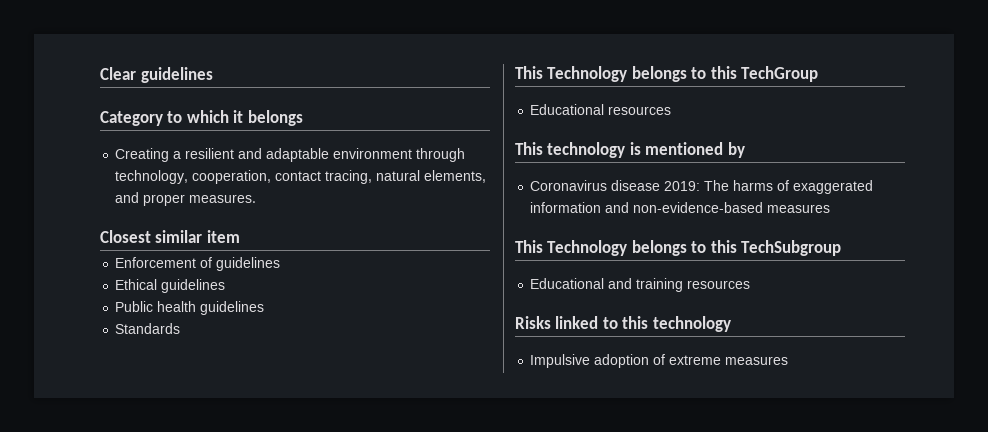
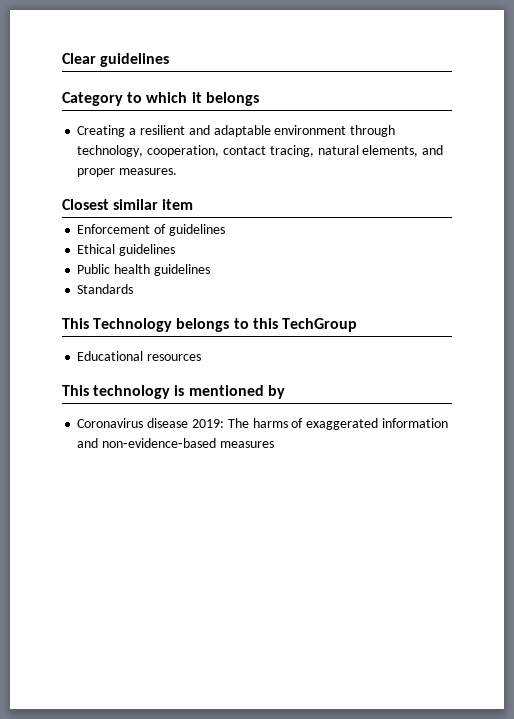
[515,240,842,256] [530,278,751,292] [515,316,731,332] [530,354,789,368] // This Technology belongs to this TechSubgroup // Educational and training resources // Risks linked to this technology // Impulsive adoption of extreme measures -> (274, 444) none

